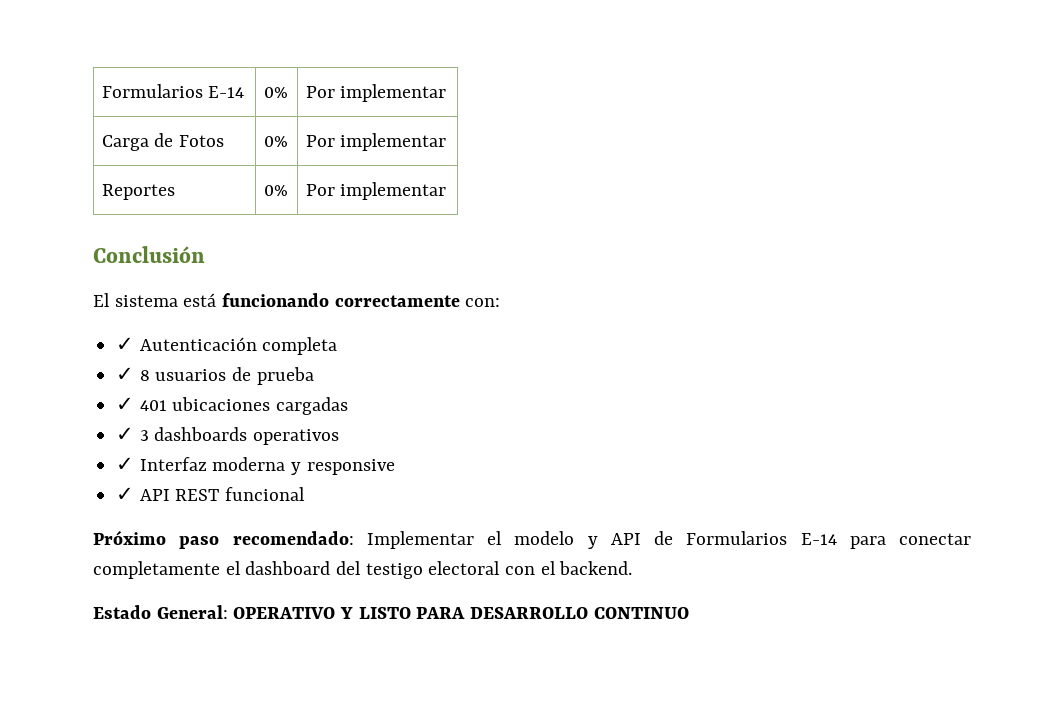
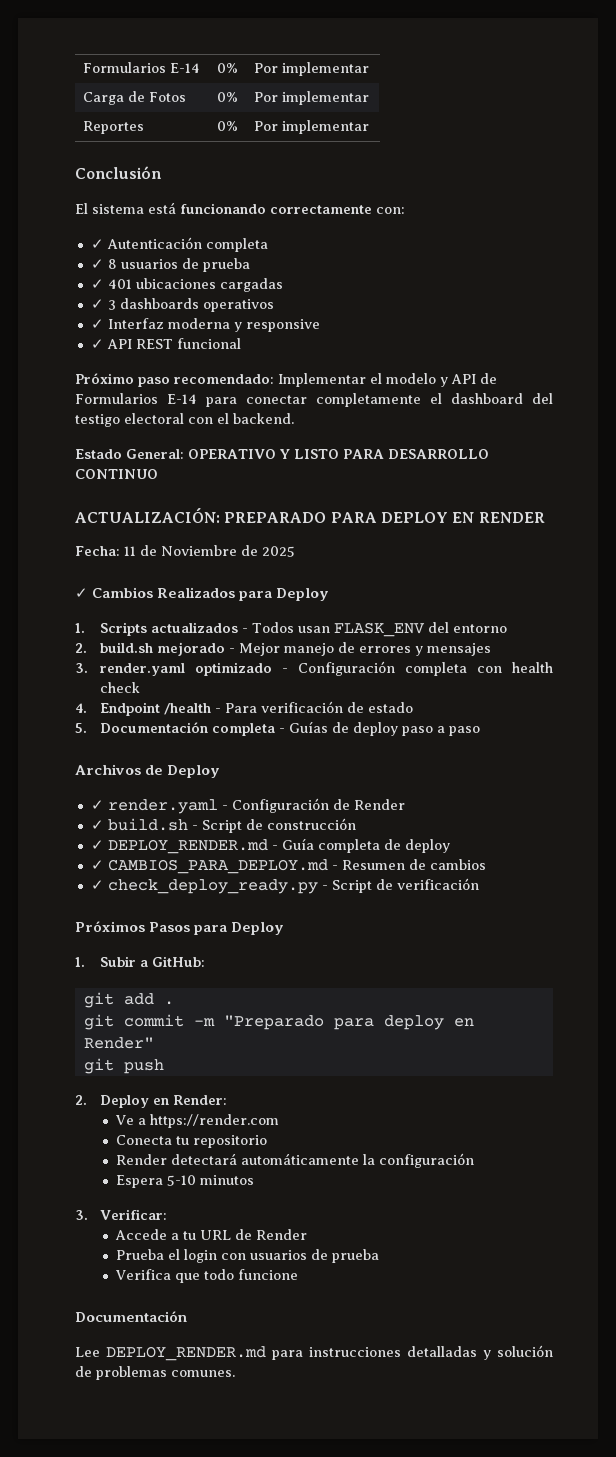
(689, 613) none -> [75,508,545,523] [75,545,295,557] [75,587,330,601] [75,622,507,637] [75,642,491,656] [75,661,553,676] [99,682,140,693] [75,701,413,716] [75,721,480,736] [75,764,221,778] [90,798,405,814] [90,818,356,833] [90,838,450,854] [90,859,486,874] [90,878,479,894] [75,921,285,935] [75,956,205,967] [83,992,174,1008] [83,1014,474,1030] [83,1037,154,1049] [83,1058,164,1074] [75,1095,227,1108] [114,1114,279,1128] [115,1135,267,1148] [115,1153,474,1168] [115,1175,254,1188] [75,1209,167,1220] [114,1229,307,1240] [115,1249,379,1263] [114,1269,298,1283] [75,1311,187,1322] [75,1345,553,1361] [75,1366,235,1380] // ACTUALIZACIÓN: PREPARADO PARA DEPLOY EN RENDER // Fecha: 11 de Noviembre de 2025 // ✓ Cambios Realizados para Deploy // 1. Scripts actualizados - Todos usan FLASK_ENV del entorno // 2. build.sh mejorado - Mejor manejo de errores y mensajes // 3. render.yaml optimizado - Configuración completa con health check // 4. Endpoint /health - Para verificación de estado // 5. Documentación completa - Guías de deploy paso a paso // Archivos de Deploy // ✓ render.yaml - Configuración de Render // ✓ build.sh - Script de construcción // ✓ DEPLOY_RENDER.md - Guía completa de deploy // ✓ CAMBIOS_PARA_DEPLOY.md - Resumen de cambios // ✓ check_deploy_ready.py - Script de verificación // Próximos Pasos para Deploy // 1. Subir a GitHub: // git add . // git commit -m "Preparado para deploy en Render" // git push // 2. Deploy en Render: // Ve a https://render.com // Conecta tu repositorio // Render detectará automáticamente la configuración // Espera 5-10 minutos // 3. Verificar: // Accede a tu URL de Render // Prueba el login con usuarios de prueba // Verifica que todo funcione // Documentación // Lee DEPLOY_RENDER.md para instrucciones detalladas y solución de problemas comunes.

